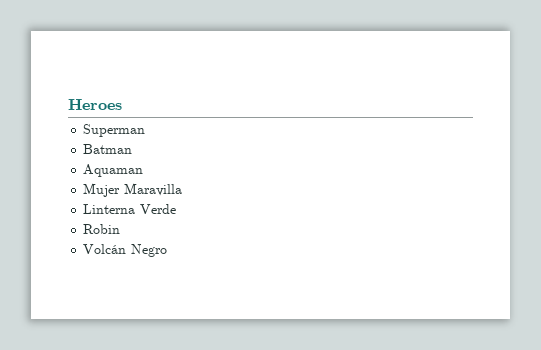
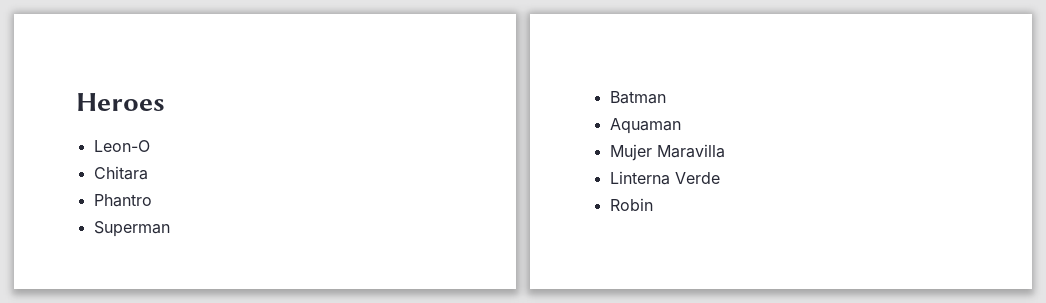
(122, 104) none -> [93,140,150,152] [93,166,148,180] [93,194,152,207] // Leon-O // Chitara // Phantro
[83,244,168,257] // Volcán Negro -> (653, 204) none

